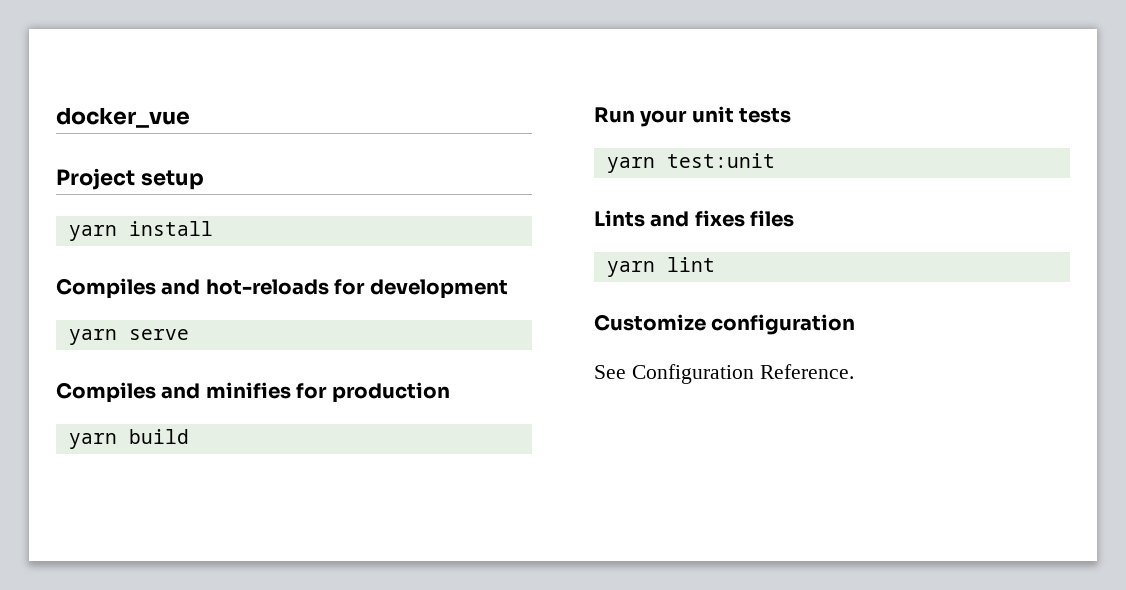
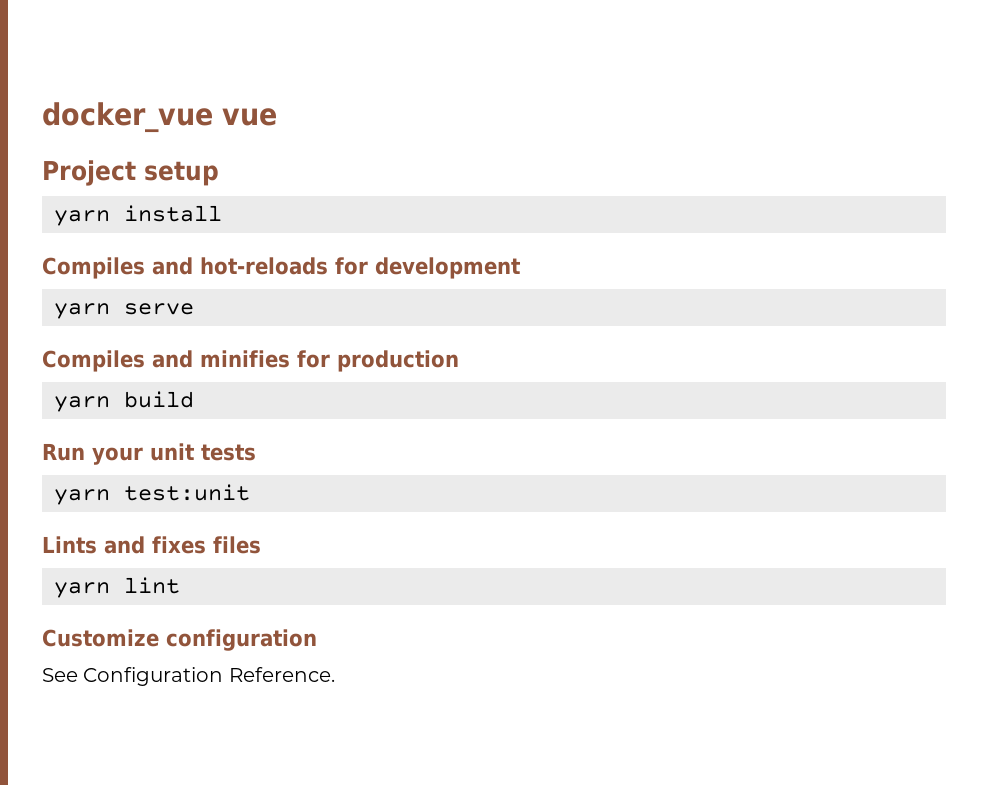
(190, 117) none -> [221,108,277,126] vue

